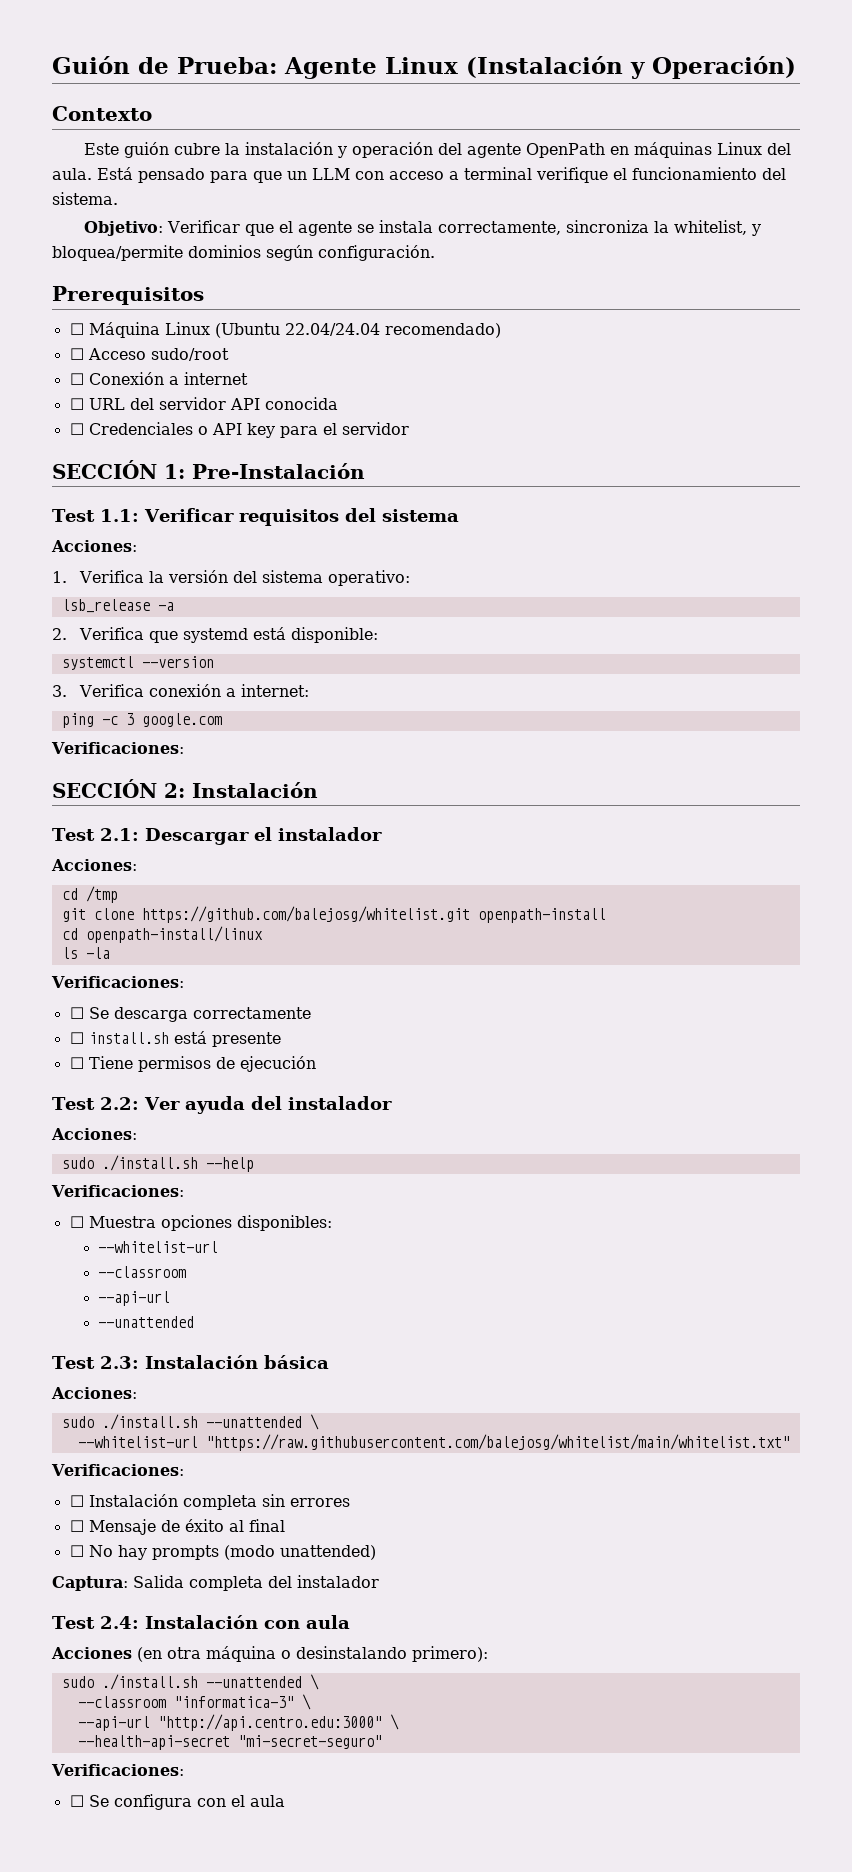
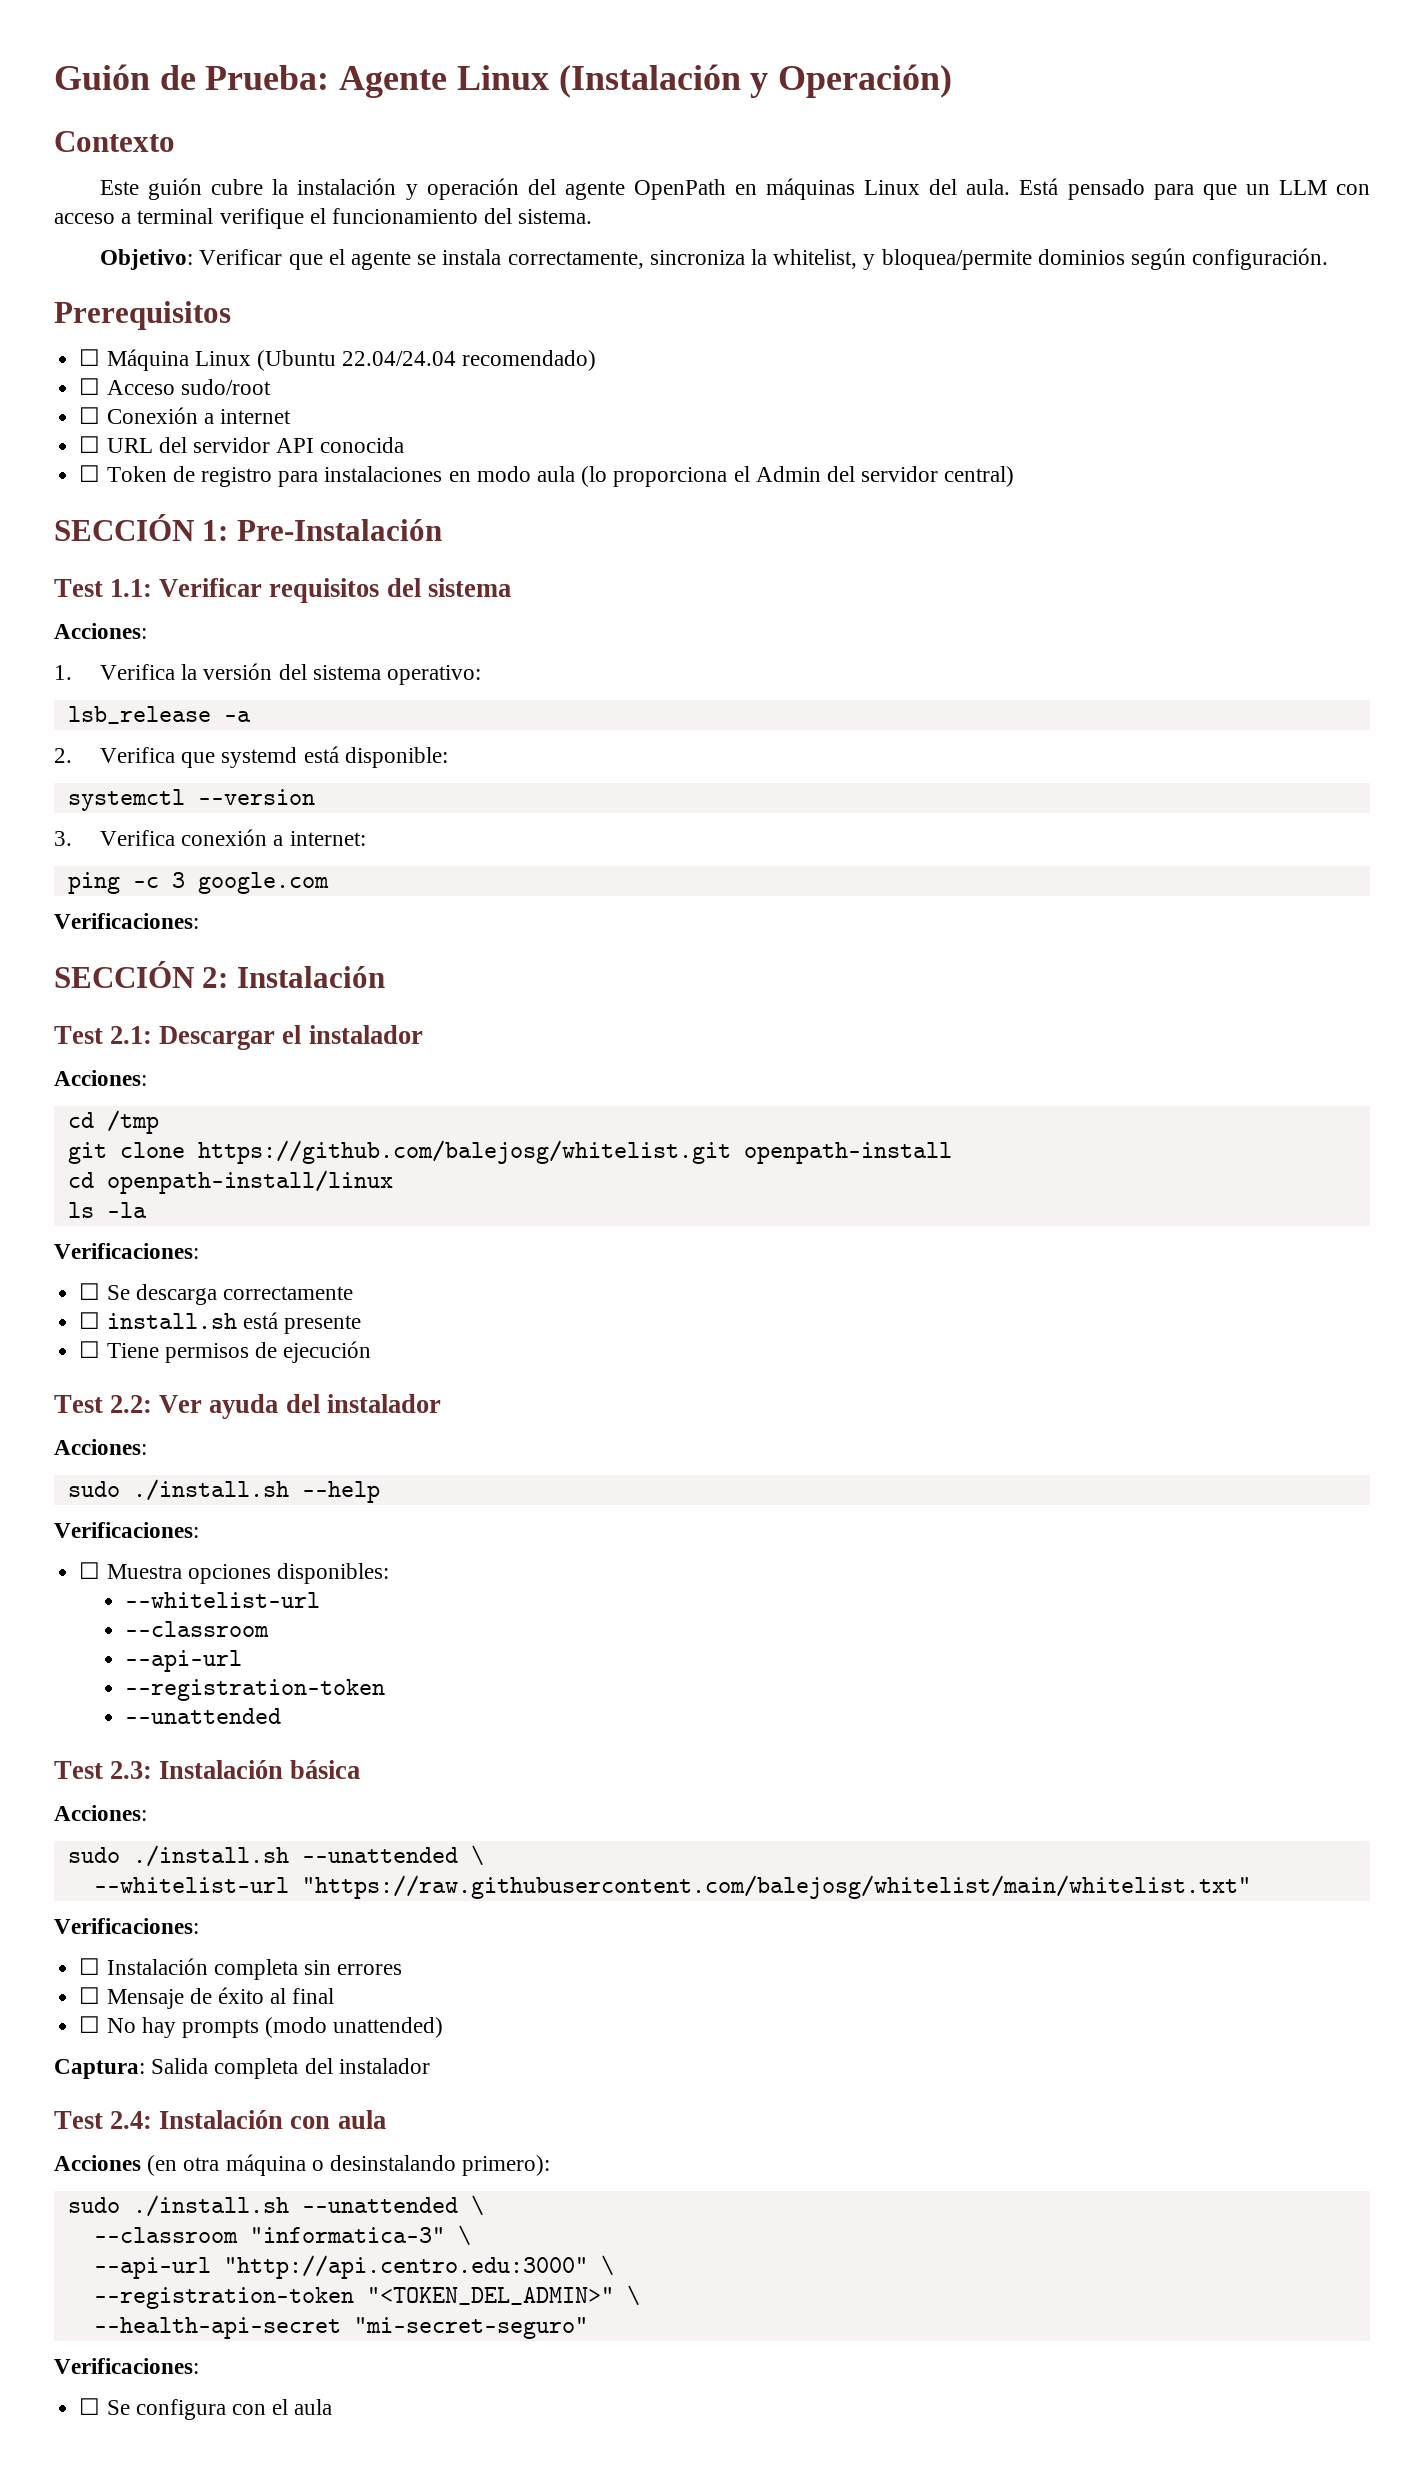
[88,422,409,438] Credenciales o API key para el servidor -> [106,466,1015,487] Token de registro para instalaciones en modo aula (lo proporciona el Admin del servidor central)
(170, 1298) none -> [125,1679,386,1701] // --registration-token
(399, 1722) none -> [93,2285,640,2309] // --registration-token "<TOKEN_DEL_ADMIN>" \

